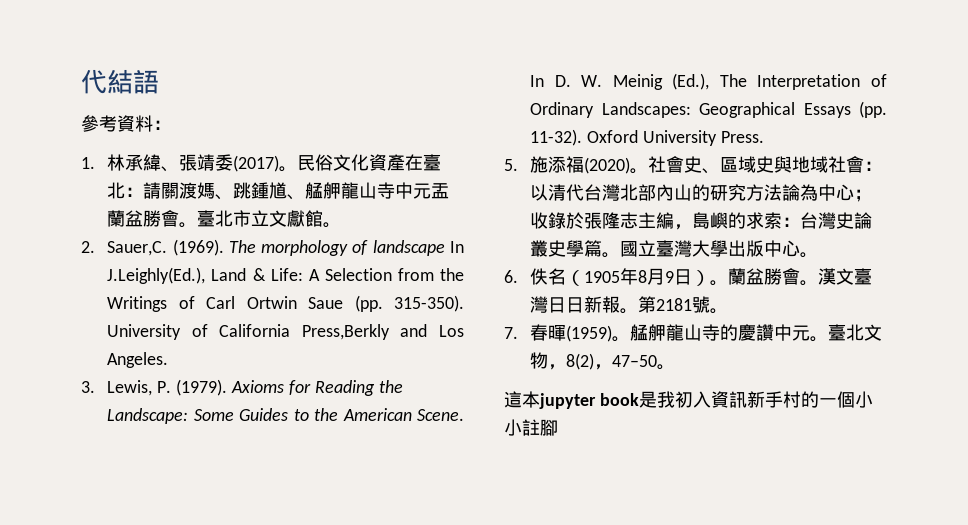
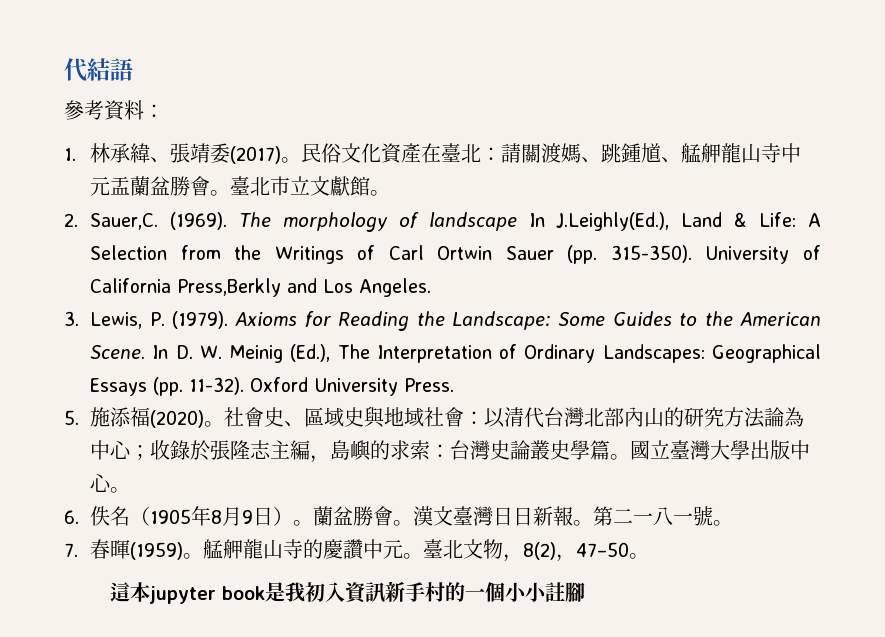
[308,297,344,309] Saue -> [505,246,554,260] Sauer
[656,298,693,311] 2181 -> [613,507,694,526] 二一八一

